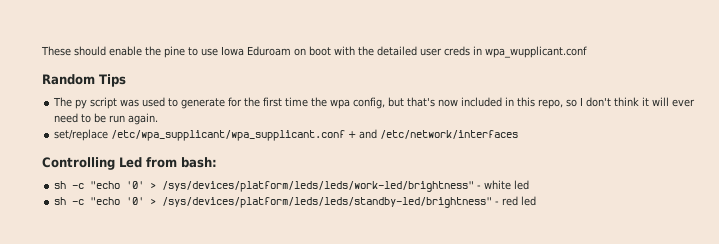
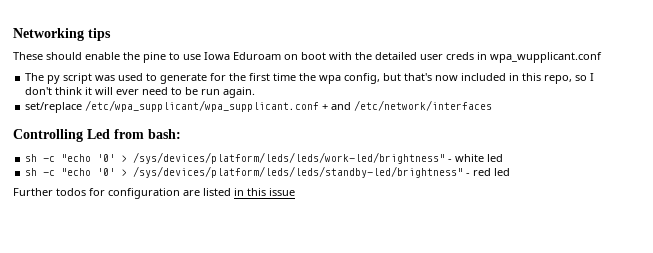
(41, 51) none -> [13,28,111,41] Networking tips //
[42,74,126,87] // Random Tips -> (602, 57) none
(537, 201) none -> [13,188,295,199] // Further todos for configuration are listed in this issue

